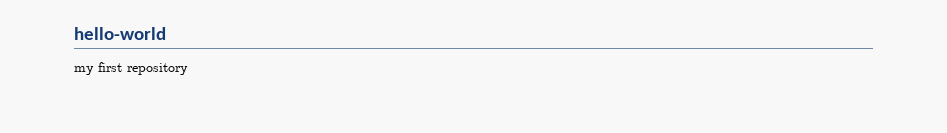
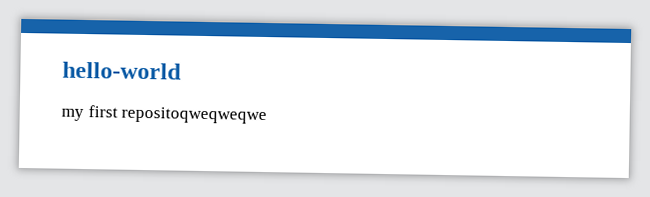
[127,63,188,75] repository -> [121,106,268,125] repositoqweqweqwe

